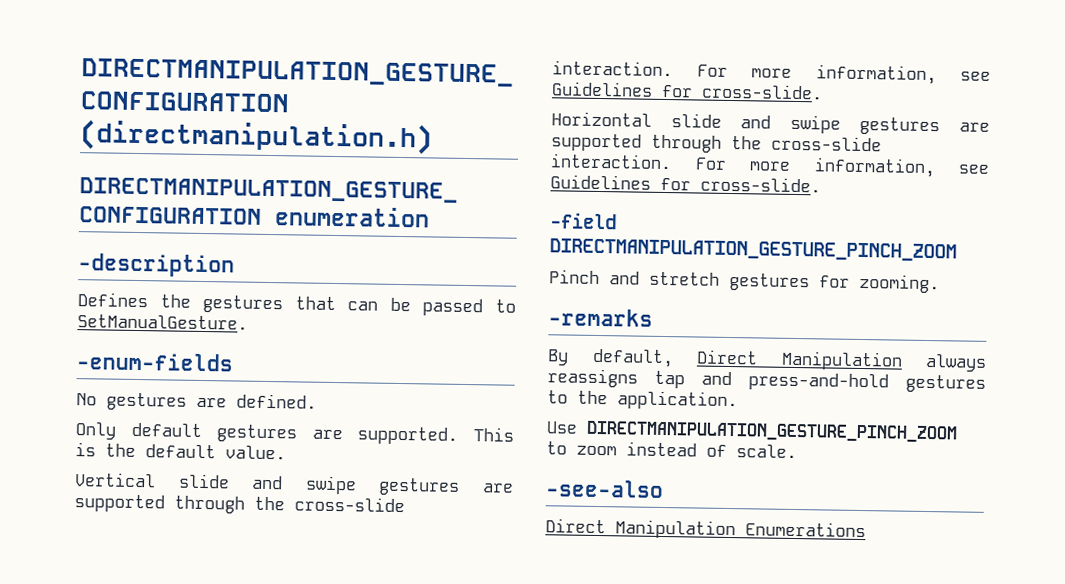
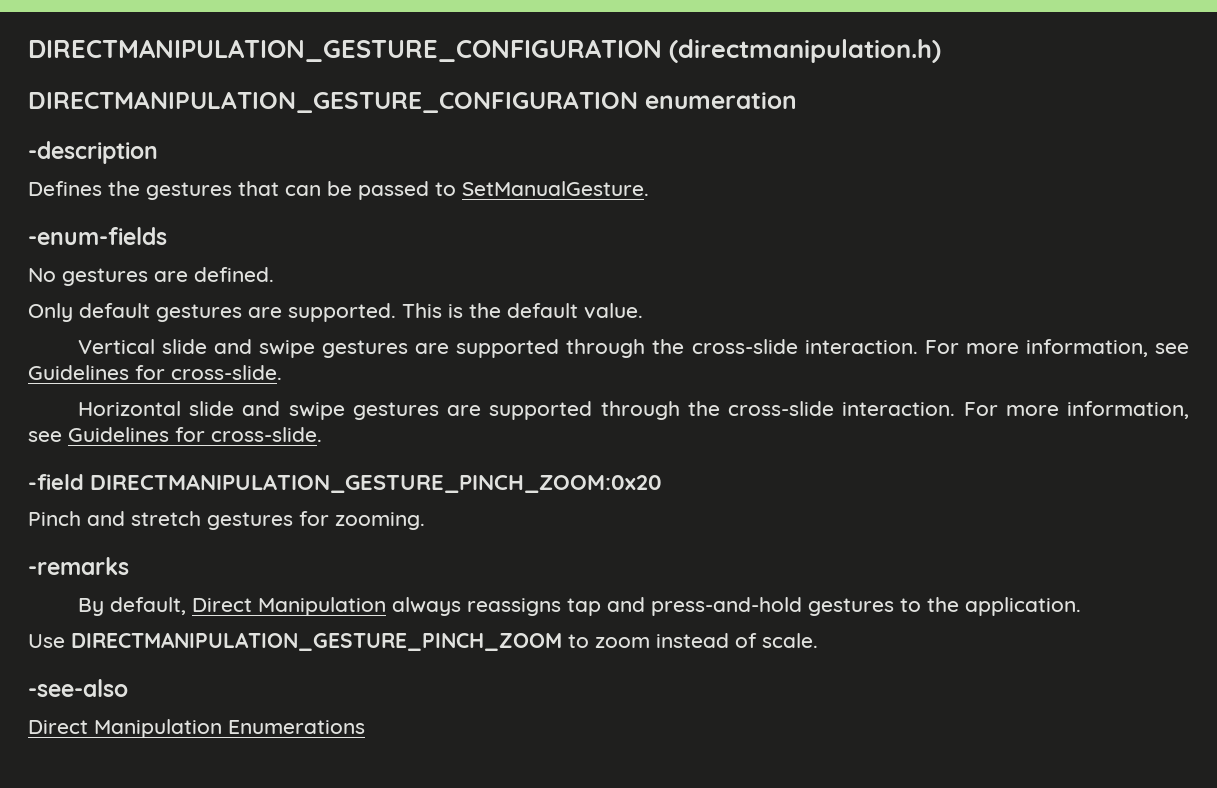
[549,238,957,262] DIRECTMANIPULATION_GESTURE_PINCH_ZOOM -> [90,474,662,493] DIRECTMANIPULATION_GESTURE_PINCH_ZOOM:0x20

